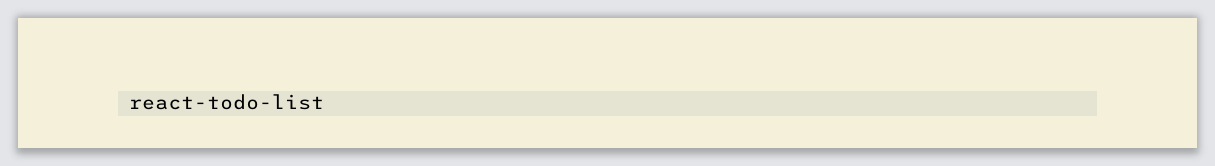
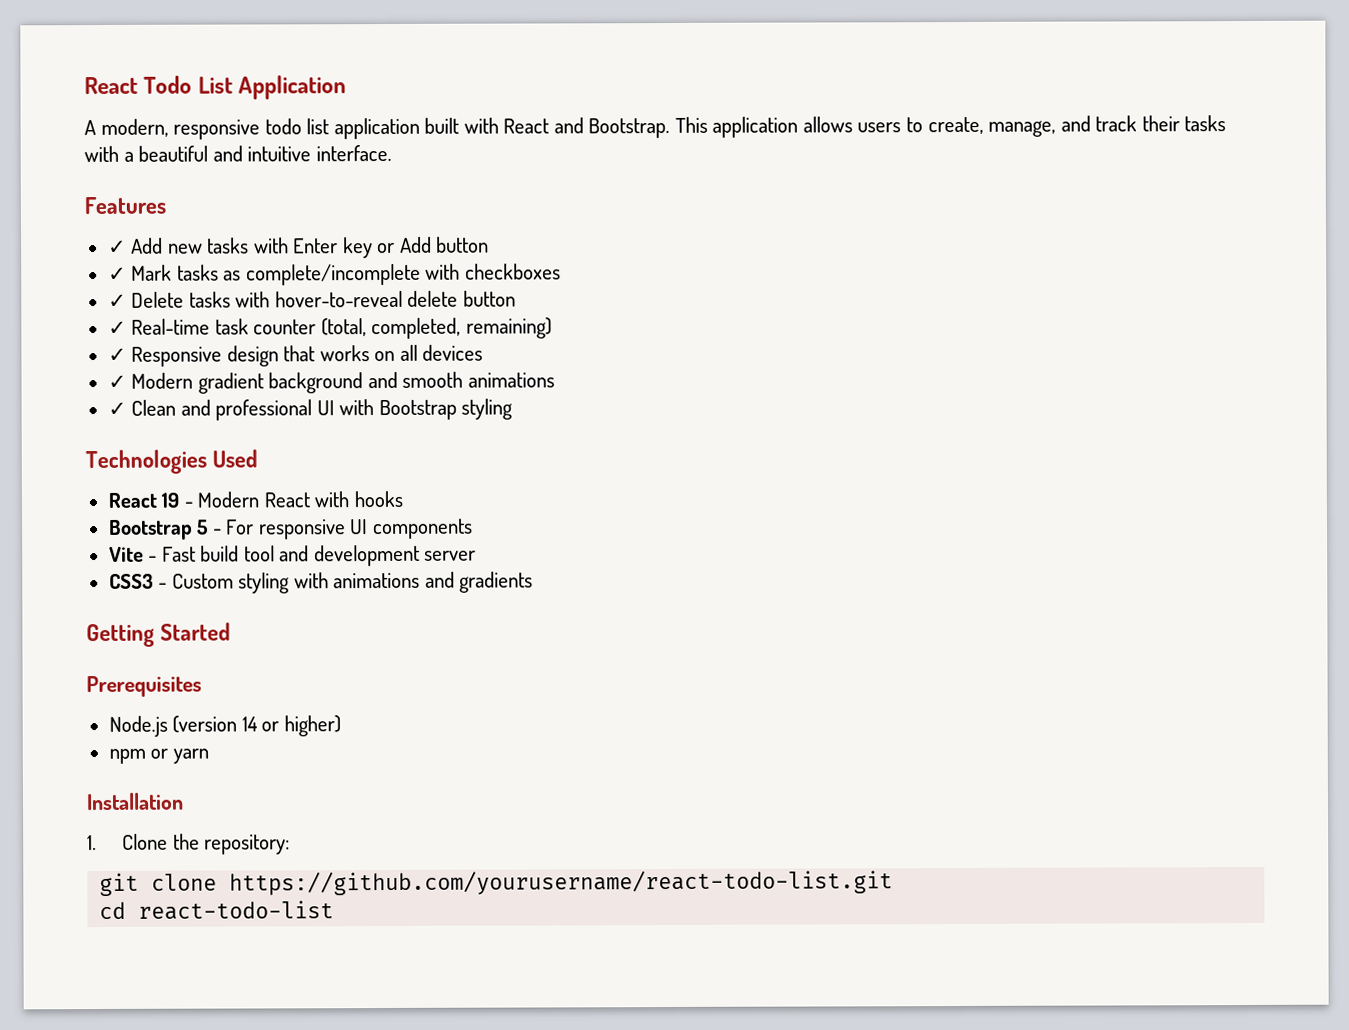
(129, 102) none -> [84,75,347,100] [84,115,1227,140] [84,144,392,163] [84,196,166,215] [107,236,490,259] [107,263,561,286] [107,290,516,308] [107,317,552,340] [107,344,484,367] [107,371,555,394] [107,398,514,421] [85,449,259,475] [107,490,403,508] [108,518,473,540] [108,544,477,567] [108,571,534,594] [86,622,232,648] [86,675,202,698] [108,715,341,737] [108,748,209,764] [86,792,184,811] [87,833,291,855] [99,870,894,897] [99,901,127,920] React Todo List Application // A modern, responsive todo list application built with React and Bootstrap. This application allows users to create, manage, and track their tasks with a beautiful and intuitive interface. // Features // ✓ Add new tasks with Enter key or Add button // ✓ Mark tasks as complete/incomplete with checkboxes // ✓ Delete tasks with hover-to-reveal delete button // ✓ Real-time task counter (total, completed, remaining) // ✓ Responsive design that works on all devices // ✓ Modern gradient background and smooth animations // ✓ Clean and professional UI with Bootstrap styling // Technologies Used // React 19 - Modern React with hooks // Bootstrap 5 - For responsive UI components // Vite - Fast build tool and development server // CSS3 - Custom styling with animations and gradients // Getting Started // Prerequisites // Node.js (version 14 or higher) // npm or yarn // Installation // 1. Clone the repository: // git clone https://github.com/yourusername/react-todo-list.git // cd

